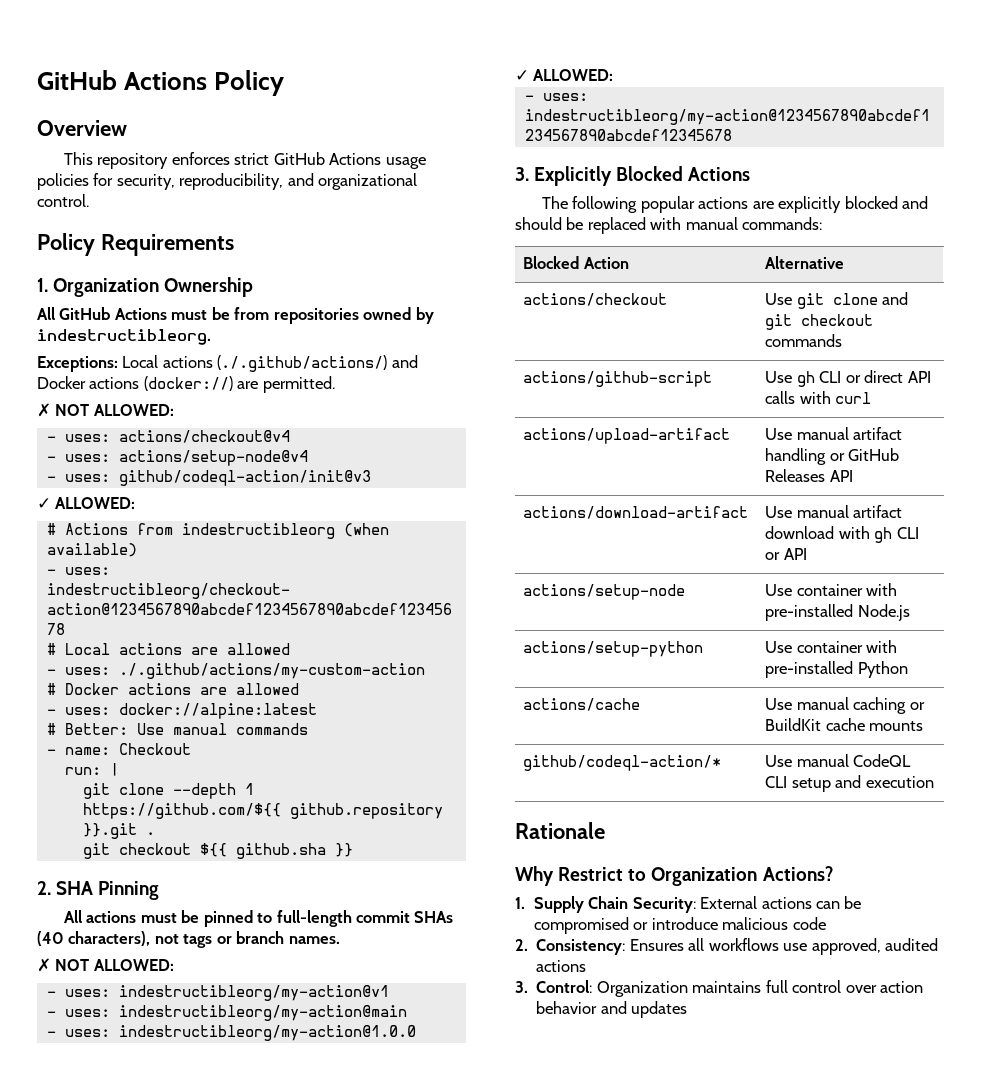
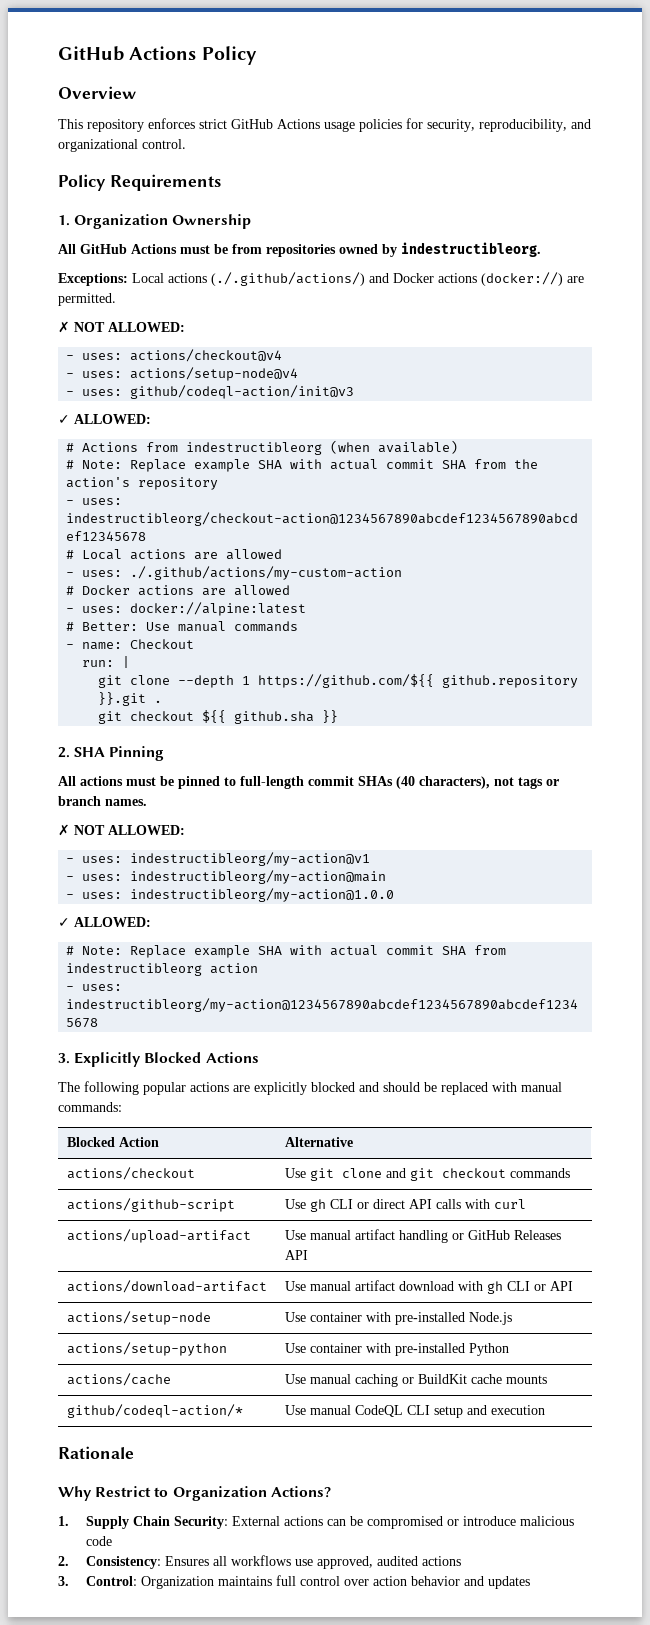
(137, 550) none -> [66,459,539,472] [66,477,219,490] // # Note: Replace example SHA with actual commit SHA from the action's repository
(614, 75) none -> [66,945,507,958] [66,963,259,976] // # Note: Replace example SHA with actual commit SHA from indestructibleorg action

